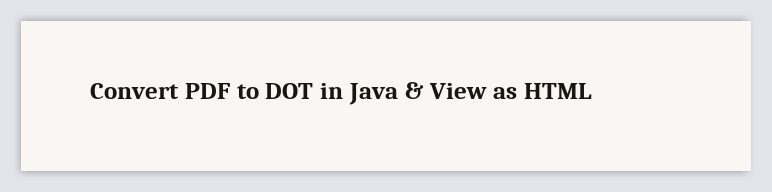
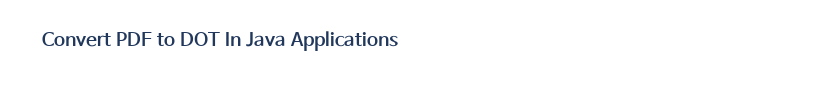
[320,82,592,105] in Java & View as HTML -> [224,31,398,51] In Java Applications

